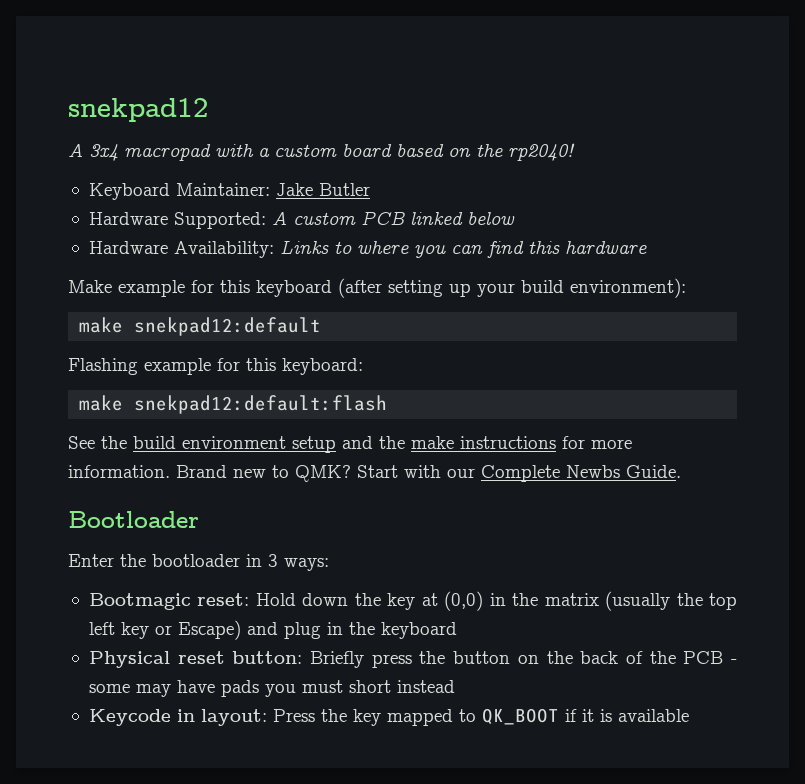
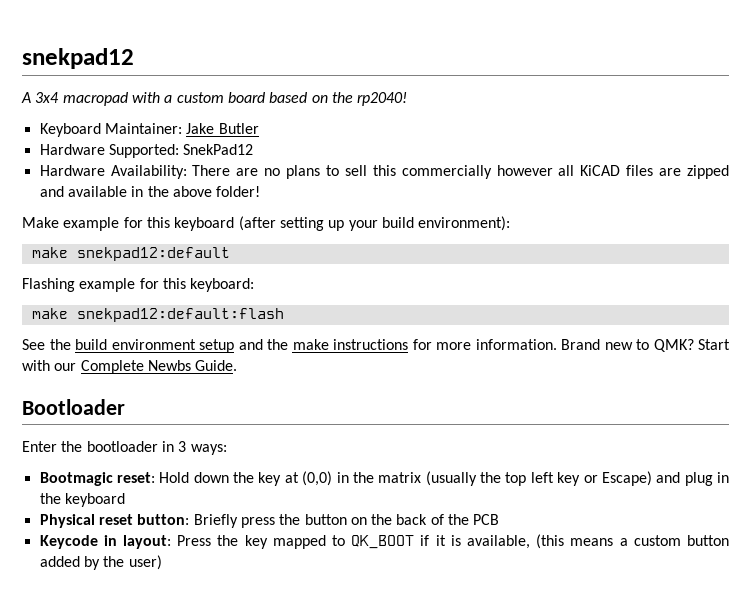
[271,211,515,225] [88,240,647,258] A custom PCB linked below // Hardware Availability: Links to where you can find this hardware -> [183,144,254,155] [39,165,729,179] [39,186,261,197] SnekPad12 // Hardware Availability: There are no plans to sell this commercially however all KiCAD files are zipped and available in the above folder!
[731,659,738,664] [88,680,455,697] - some may have pads you must short instead -> (500, 519) none
[617,709,689,722] available -> [466,534,730,549] [39,555,162,570] available, (this means a custom button added by the user)

